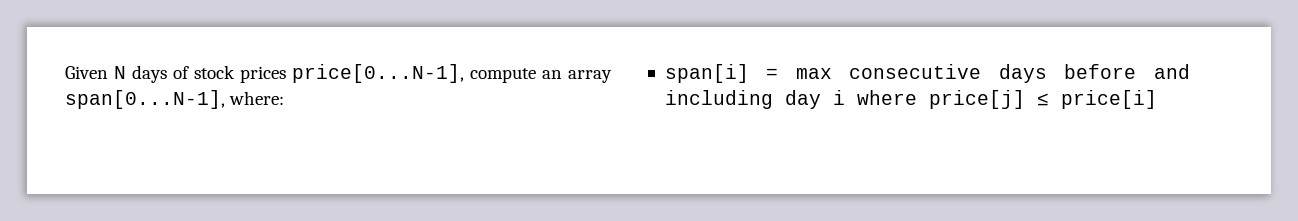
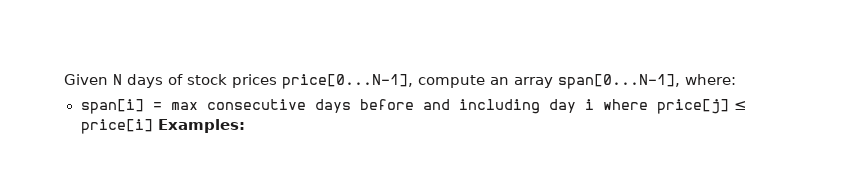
(1157, 99) none -> [157,119,245,133] Examples:

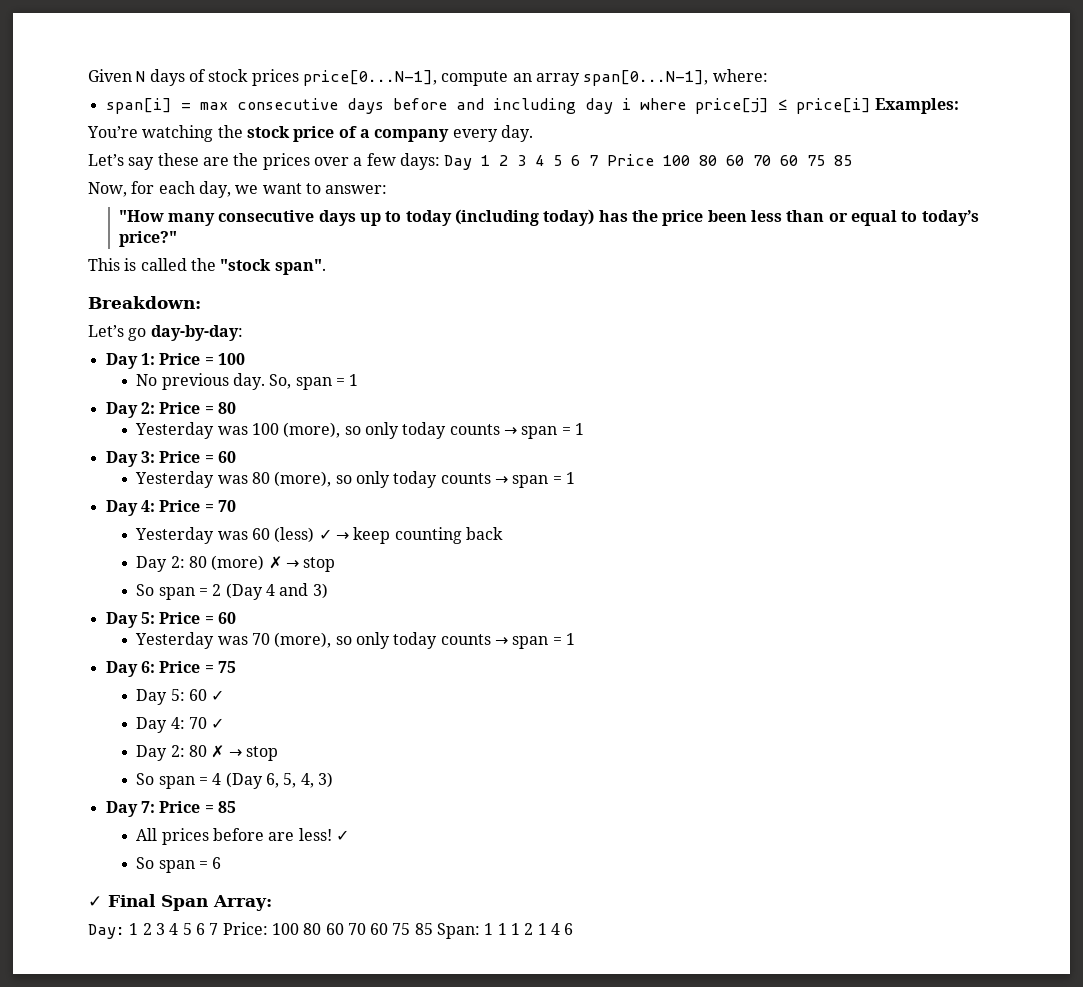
(245, 126) none -> [87,125,533,142] [88,153,853,170] [88,181,388,198] [118,209,979,226] [118,231,177,247] [88,258,326,275] [88,296,201,309] [88,325,243,341] [105,353,245,369] [136,373,359,390] [105,402,236,418] [135,422,584,439] [105,451,236,467] [135,471,575,488] [105,500,236,516] [135,527,503,544] [136,555,336,572] [136,583,328,600] [105,612,236,628] [135,632,575,649] [105,661,236,677] [136,689,225,705] [136,717,225,733] [136,745,278,761] [136,772,333,789] [105,801,236,817] [136,828,349,845] [136,857,222,873] [88,894,272,911] [88,922,574,939] // You’re watching the stock price of a company every day. // Let’s say these are the prices over a few days: Day 1 2 3 4 5 6 7 Price 100 80 60 70 60 75 85 // Now, for each day, we want to answer: // "How many consecutive days up to today (including today) has the price been less than or equal to today’s price?" // This is called the "stock span". // Breakdown: // Let’s go day-by-day: // Day 1: Price = 100 // No previous day. So, span = 1 // Day 2: Price = 80 // Yesterday was 100 (more), so only today counts → span = 1 // Day 3: Price = 60 // Yesterday was 80 (more), so only today counts → span = 1 // Day 4: Price = 70 // Yesterday was 60 (less) ✓ → keep counting back // Day 2: 80 (more) ✗ → stop // So span = 2 (Day 4 and 3) // Day 5: Price = 60 // Yesterday was 70 (more), so only today counts → span = 1 // Day 6: Price = 75 // Day 5: 60 ✓ // Day 4: 70 ✓ // Day 2: 80 ✗ → stop // So span = 4 (Day 6, 5, 4, 3) // Day 7: Price = 85 // All prices before are less! ✓ // So span = 6 // ✓ Final Span Array: // Day: 1 2 3 4 5 6 7 Price: 100 80 60 70 60 75 85 Span: 1 1 1 2 1 4 6

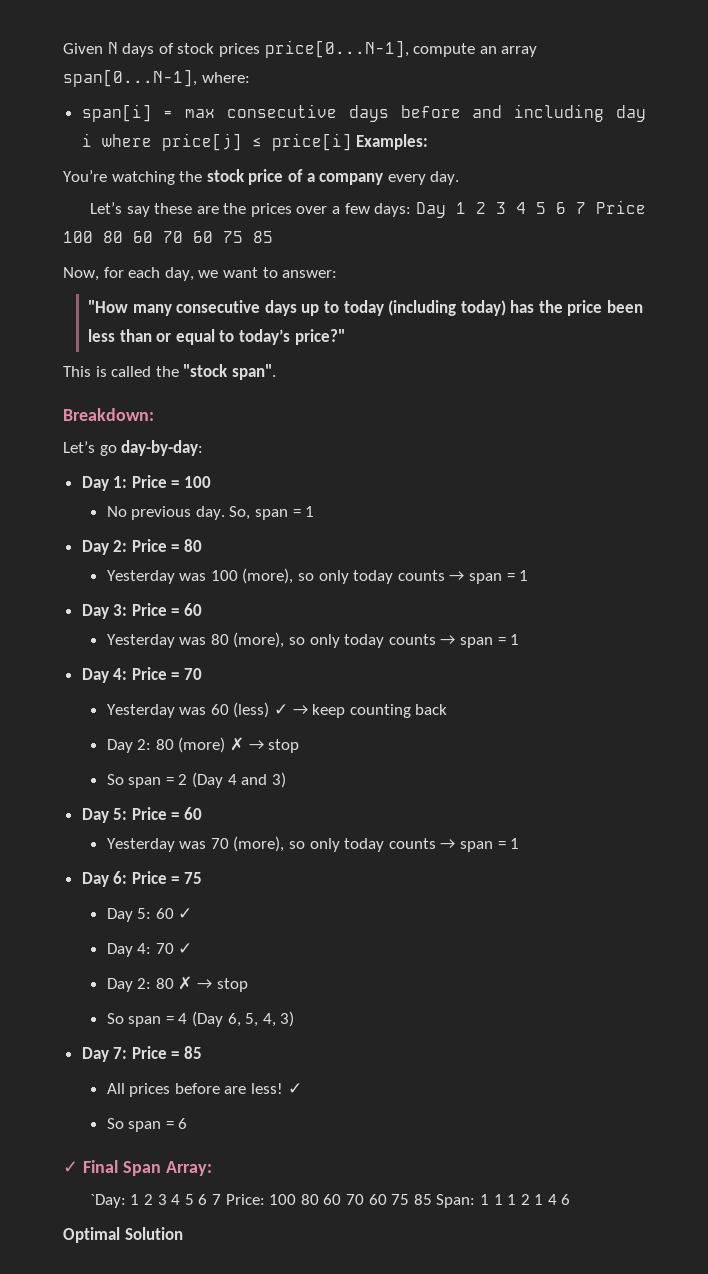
[88,924,125,939] Day: -> [89,1194,126,1208] `Day:
(574, 929) none -> [63,1227,183,1243] // Optimal Solution

